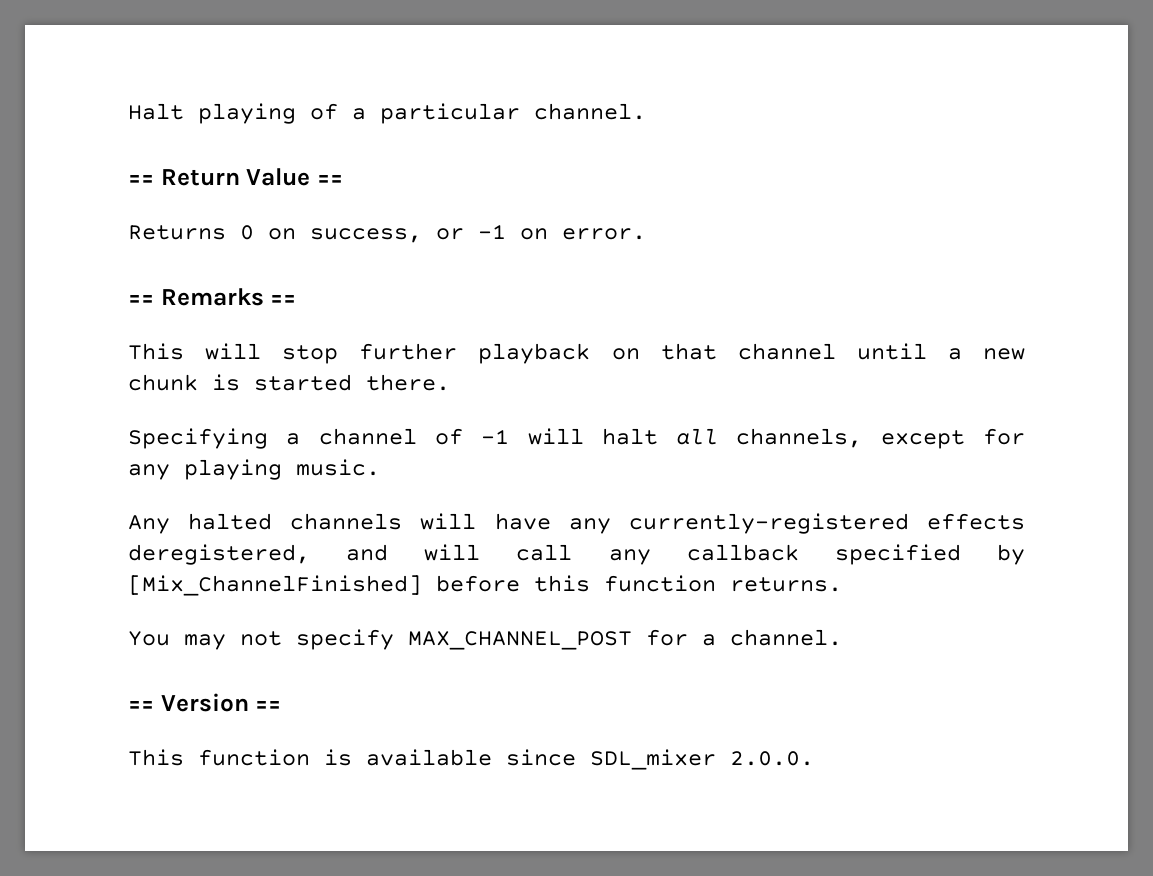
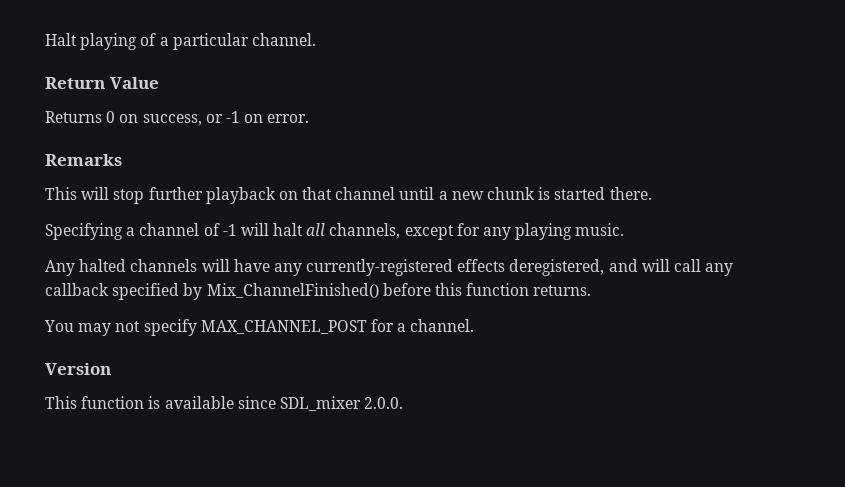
[128,175,154,185] == -> (316, 39) none
[316,175,343,185] == -> (159, 83) none
[128,295,154,305] == -> (310, 118) none
[270,295,297,305] == -> (122, 160) none
[128,575,422,596] [Mix_ChannelFinished] -> [206,283,379,298] Mix_ChannelFinished()
[128,701,154,711] == -> (475, 325) none
[255,701,282,711] == -> (111, 369) none

